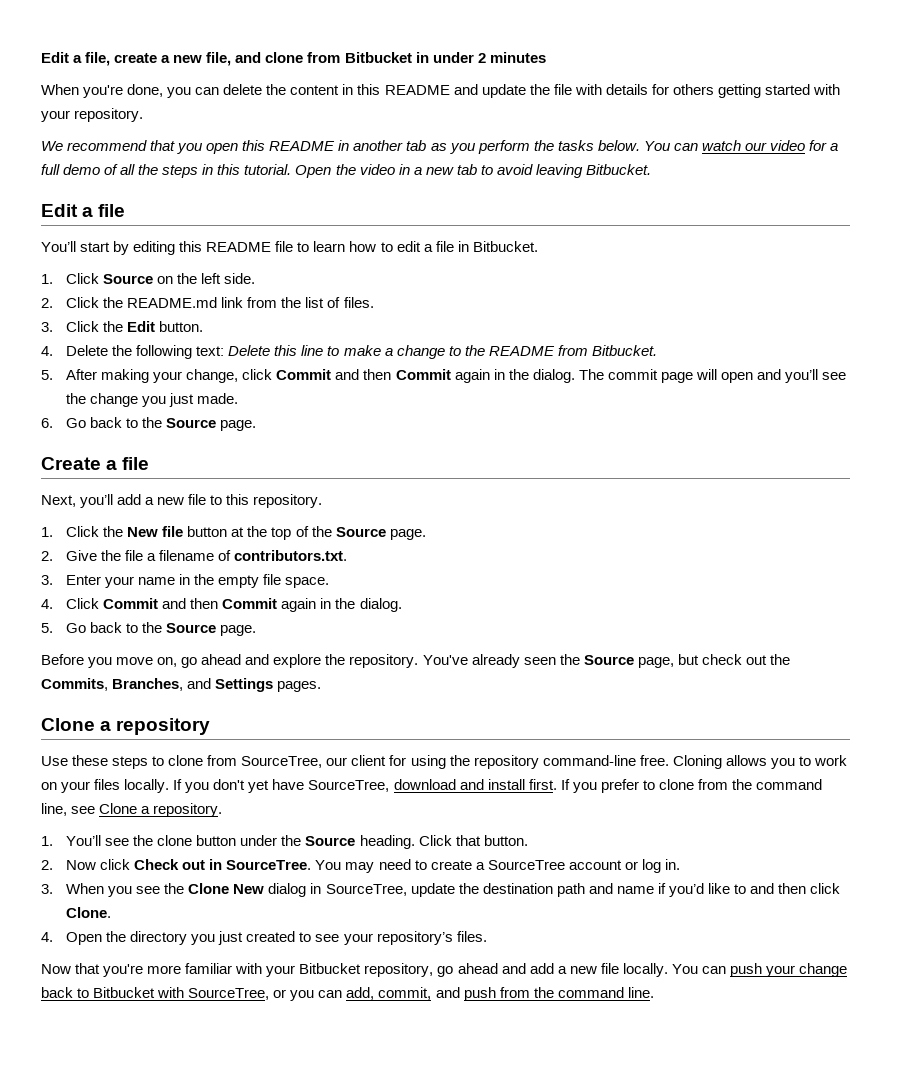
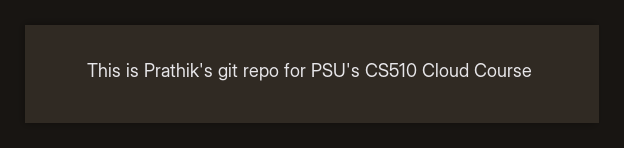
[41,52,546,66] [41,84,841,98] [41,108,144,122] [41,140,839,154] [41,164,651,178] [41,204,126,217] [41,241,538,255] [41,273,256,284] [41,297,374,308] [41,321,204,332] [41,345,657,359] [41,369,847,383] [66,393,239,407] [41,417,257,431] [41,457,150,470] [41,494,323,508] [41,526,426,540] [41,550,348,561] [41,574,330,588] [41,598,402,612] [41,622,257,636] [41,654,790,668] [41,678,322,692] [41,718,211,735] [41,755,847,769] [41,779,823,793] [41,803,223,817] [41,835,528,849] [41,859,680,873] [41,883,841,897] [66,907,112,918] [41,931,487,945] [41,963,848,977] [41,987,654,1001] Edit a file, create a new file, and clone from Bitbucket in under 2 minutes // When you're done, you can delete the content in this README and update the file with details for others getting started with your repository. // We recommend that you open this README in another tab as you perform the tasks below. You can watch our video for a full demo of all the steps in this tutorial. Open the video in a new tab to avoid leaving Bitbucket. // Edit a file // You’ll start by editing this README file to learn how to edit a file in Bitbucket. // 1. Click Source on the left side. // 2. Click the README.md link from the list of files. // 3. Click the Edit button. // 4. Delete the following text: Delete this line to make a change to the README from Bitbucket. // 5. After making your change, click Commit and then Commit again in the dialog. The commit page will open and you’ll see the change you just made. // 6. Go back to the Source page. // Create a file // Next, you’ll add a new file to this repository. // 1. Click the New file button at the top of the Source page. // 2. Give the file a filename of contributors.txt. // 3. Enter your name in the empty file space. // 4. Click Commit and then Commit again in the dialog. // 5. Go back to the Source page. // Before you move on, go ahead and explore the repository. You've already seen the Source page, but check out the Commits, Branches, and Settings pages. // Clone a repository // Use these steps to clone from SourceTree, our client for using the repository command-line free. Cloning allows you to work on your files locally. If you don't yet have SourceTree, download and install first. If you prefer to clone from the command line, see Clone a repository. // 1. You’ll see the clone button under the Source heading. Click that button. // 2. Now click Check out in SourceTree. You may need to create a SourceTree account or log in. // 3. When you see the Clone New dialog in SourceTree, update the destination path and name if you’d like to and then click Clone. // 4. Open the directory you just created to see your repository’s files. // Now that you're more familiar with your Bitbucket repository, go ahead and add a new file locally. You can push your change back to Bitbucket with SourceTree, or you can add, commit, and push from the command line. -> [87,63,532,81] This is Prathik's git repo for PSU's CS510 Cloud Course

